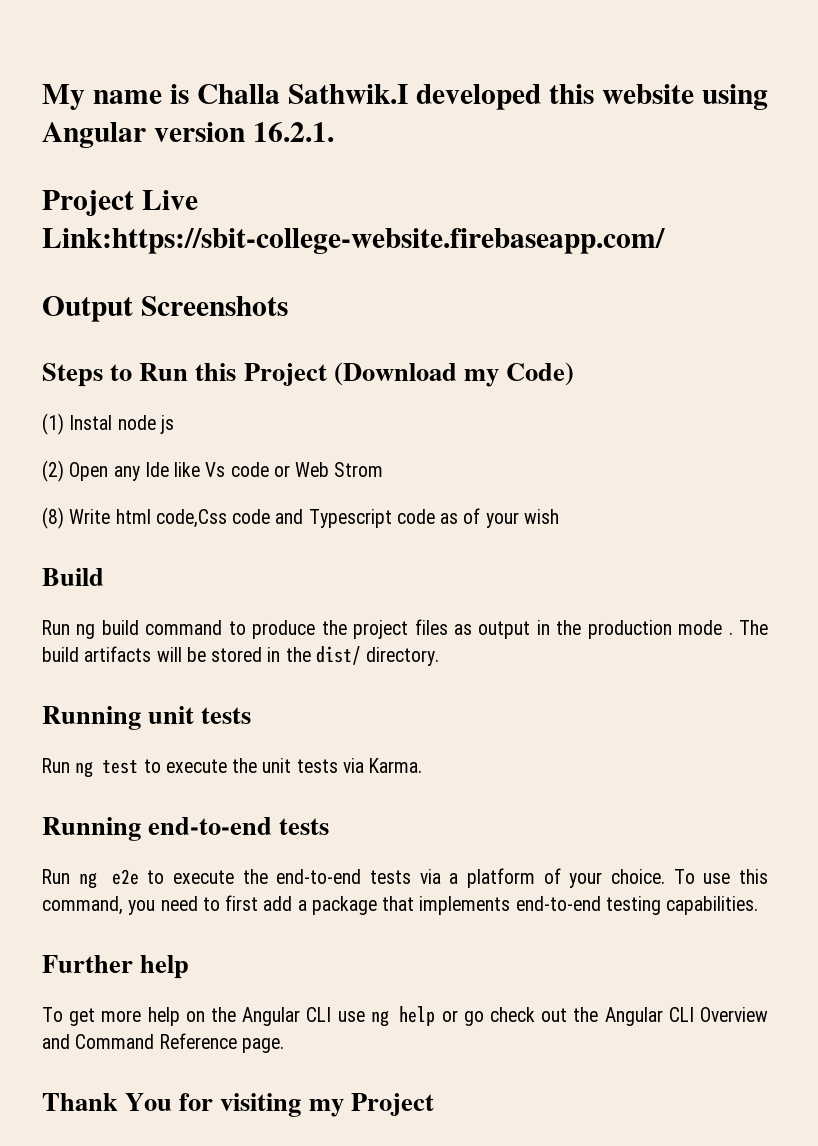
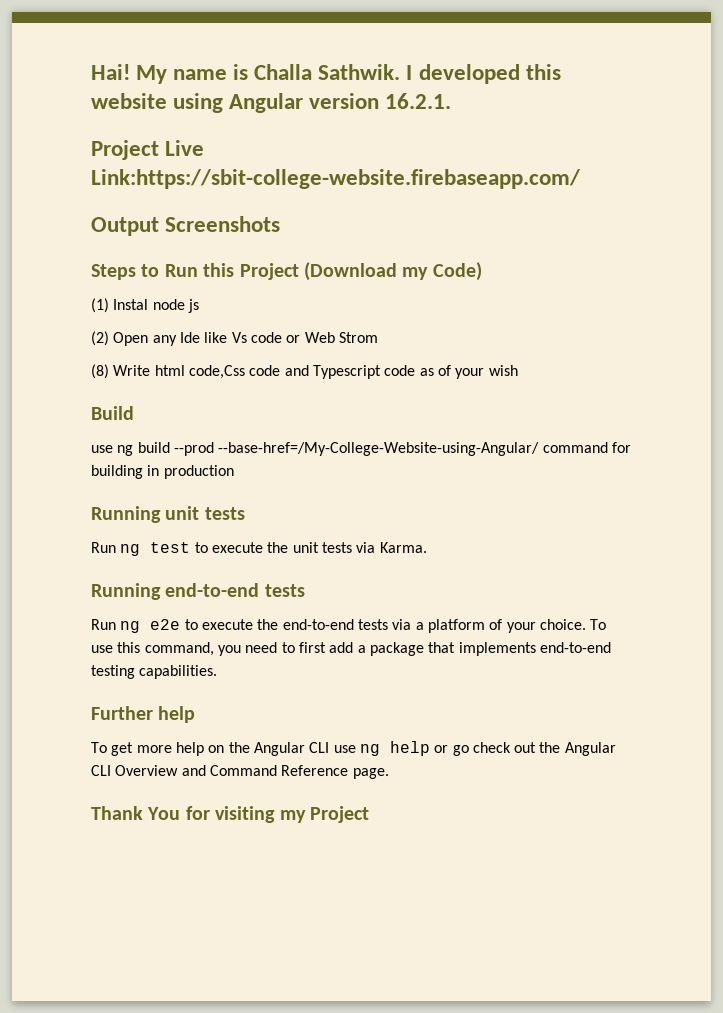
(42, 97) none -> [91,64,130,80] Hai!
[287,84,408,104] Sathwik.I -> [318,64,413,80] Sathwik. I
[42,620,70,635] Run -> [91,445,113,453] use
[145,619,768,639] [42,646,440,666] command to produce the project files as output in the production mode . The build artifacts will be stored in the dist/ directory. -> [173,442,631,456] [91,465,234,479] --prod --base-href=/My-College-Website-using-Angular/ command for building in production

